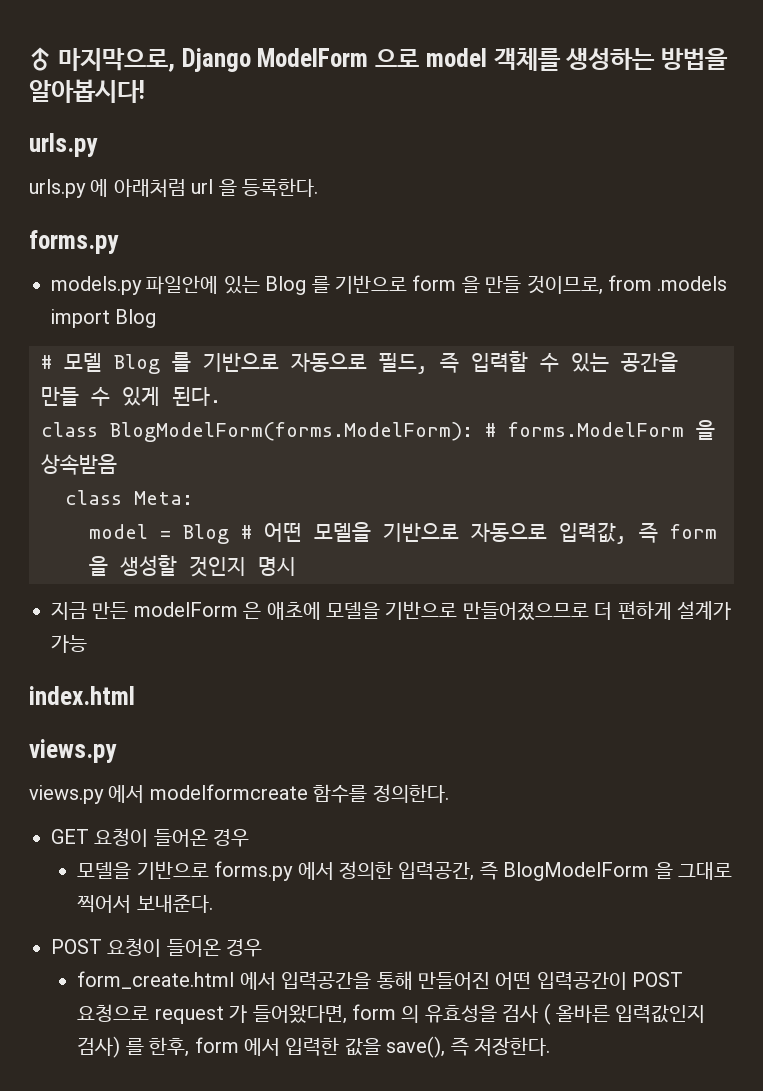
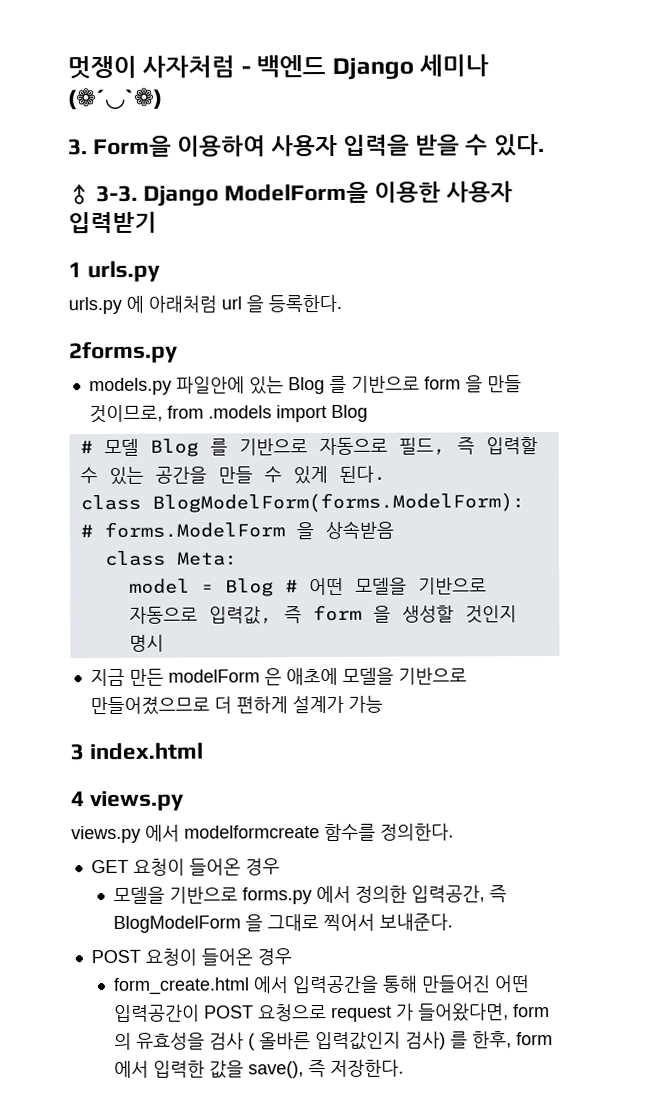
[29,47,728,72] [29,79,145,103] ♂ 마지막으로, Django ModelForm 으로 model 객체를 생성하는 방법을 알아봅시다! // -> [67,54,490,80] [67,87,162,111] [68,134,545,158] [68,181,514,206] [68,211,157,234] [68,262,82,278] 멋쟁이 사자처럼 - 백엔드 Django 세미나 (❁´◡`❁) // 3. Form을 이용하여 사용자 입력을 받을 수 있다. // ♂ 3-3. Django ModelForm을 이용한 사용자 입력받기 // 1
[29,230,119,254] forms.py -> [69,341,178,364] 2forms.py
(87, 644) none -> [70,744,84,761] 3
(135, 695) none -> [71,791,85,807] 4

